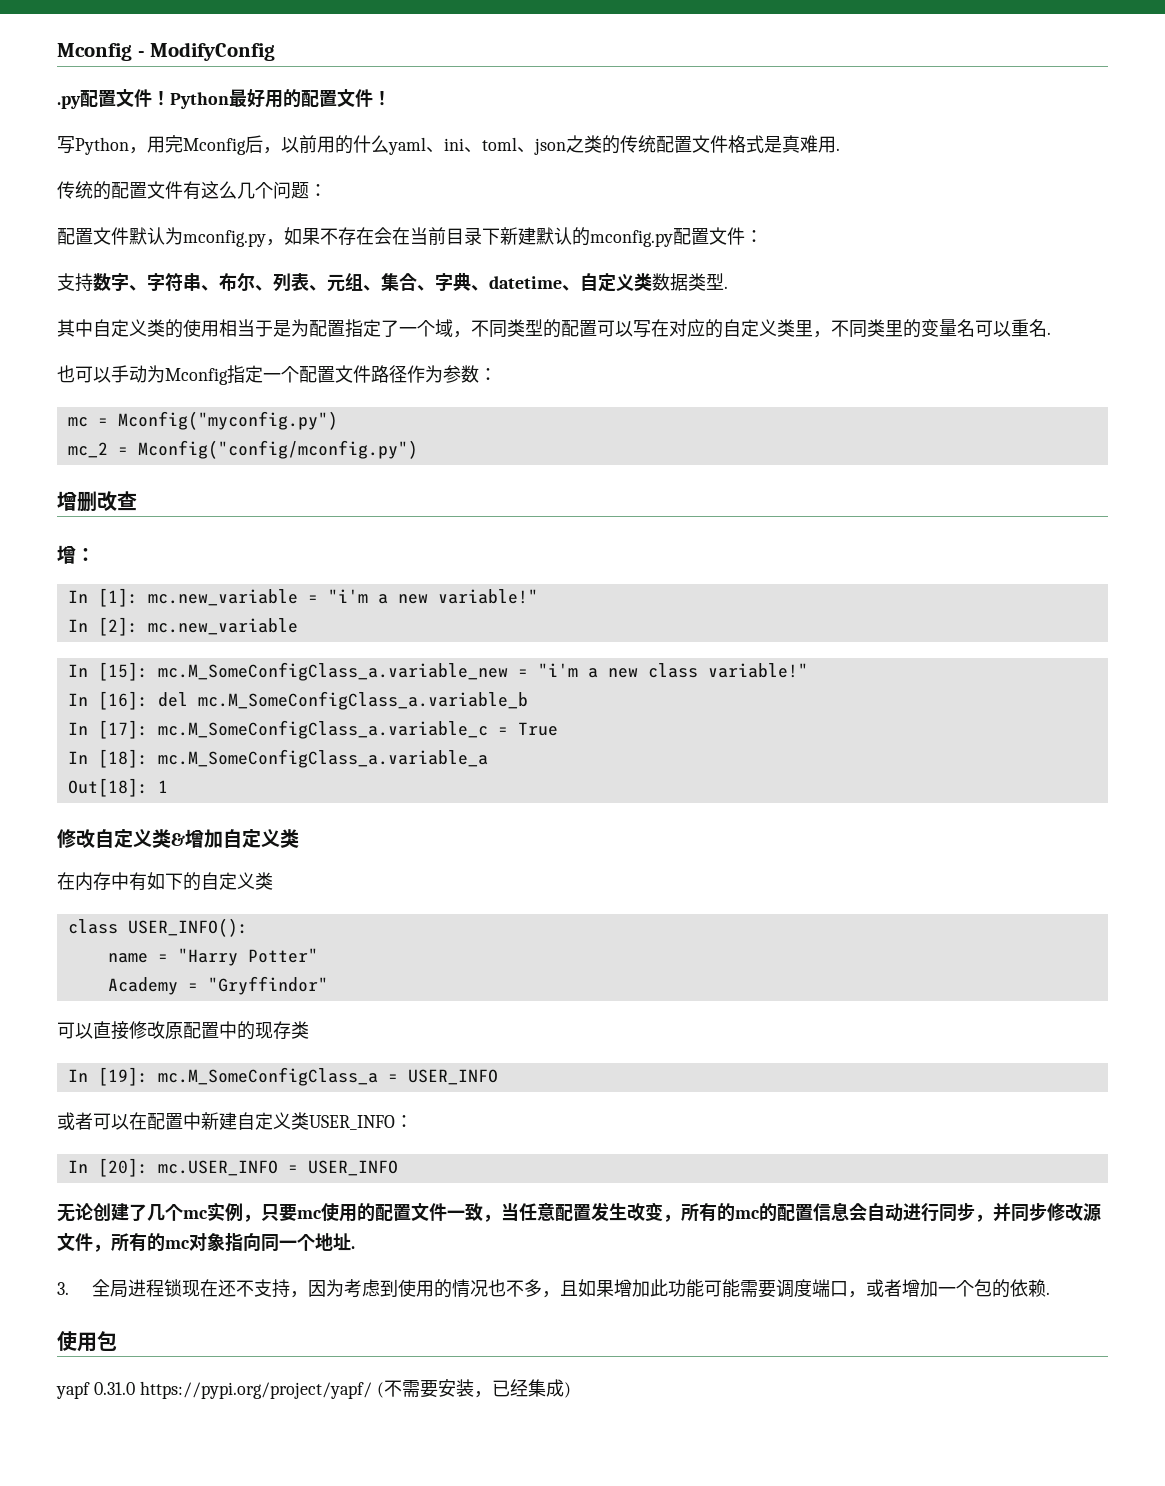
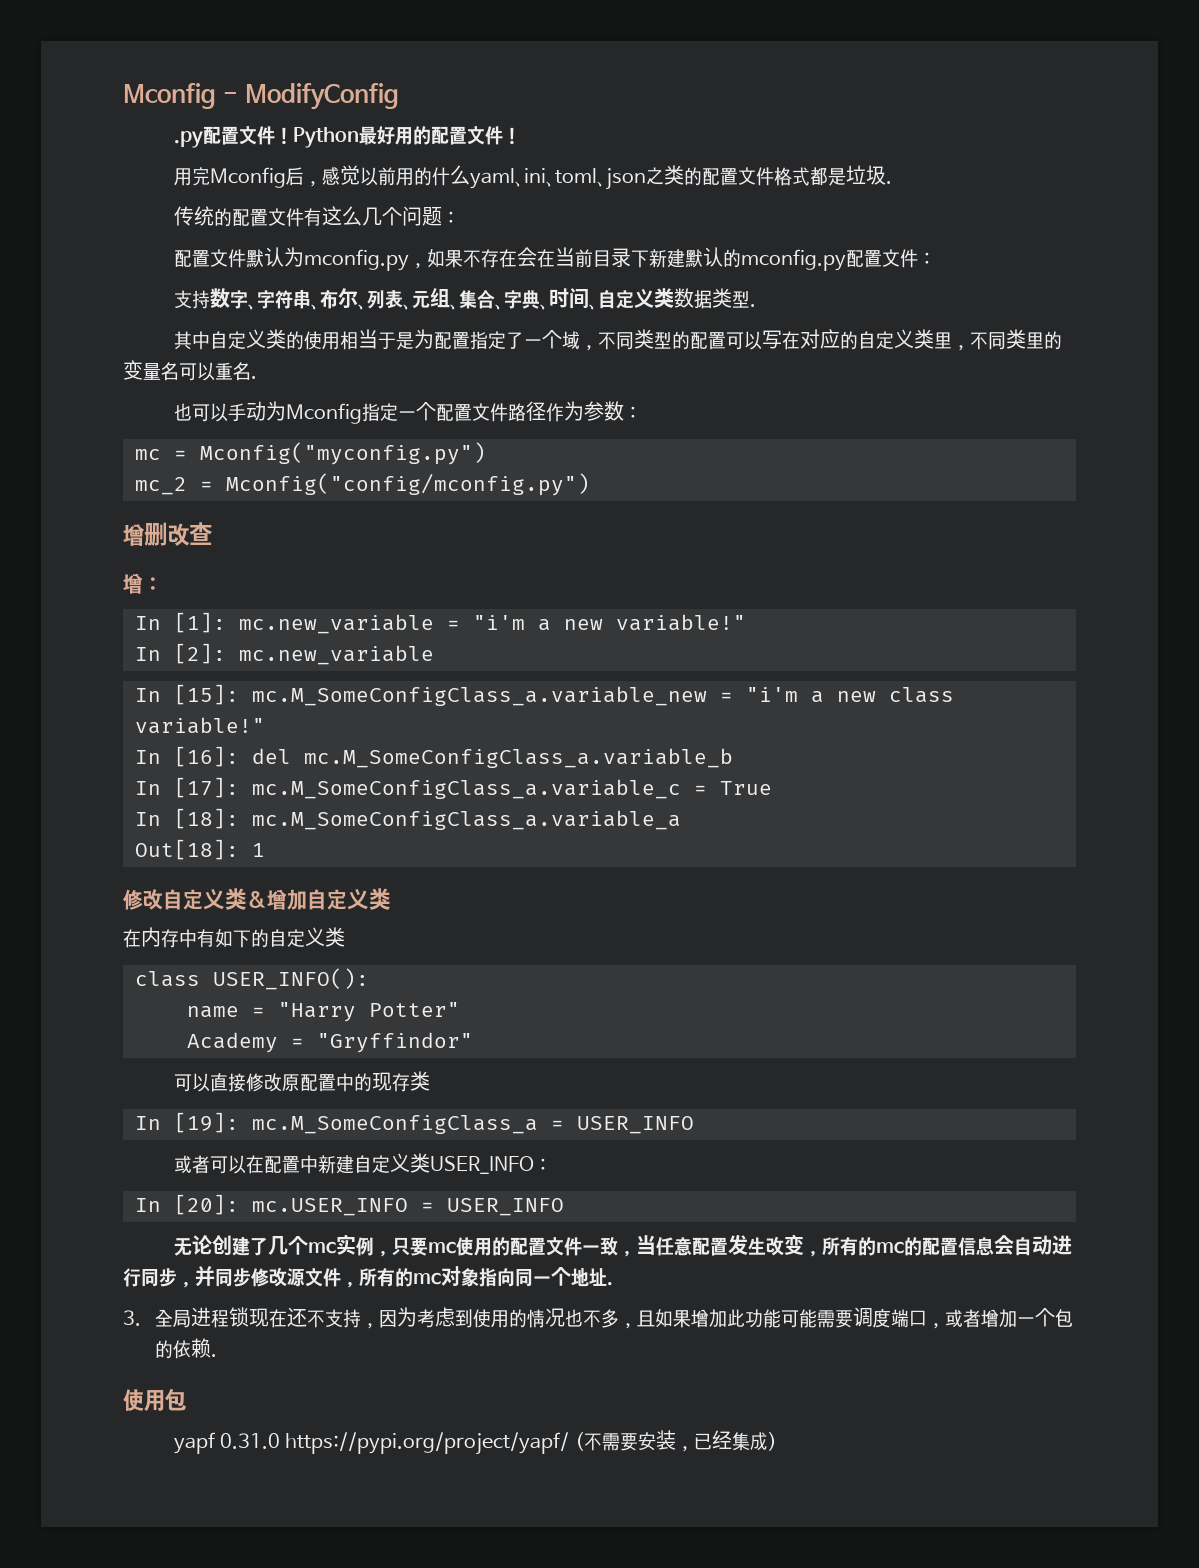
[57,136,147,155] 写Python， -> (521, 136) none
(281, 150) none -> [321,165,360,185] 感觉
[620,135,656,153] 传统 -> (702, 176) none
[764,135,836,153] 是真难用 -> [809,165,886,186] 都是垃圾
[489,276,562,289] datetime -> [548,288,589,309] 时间

